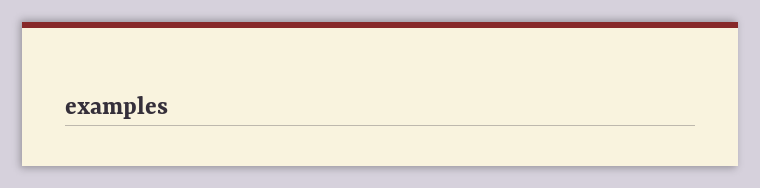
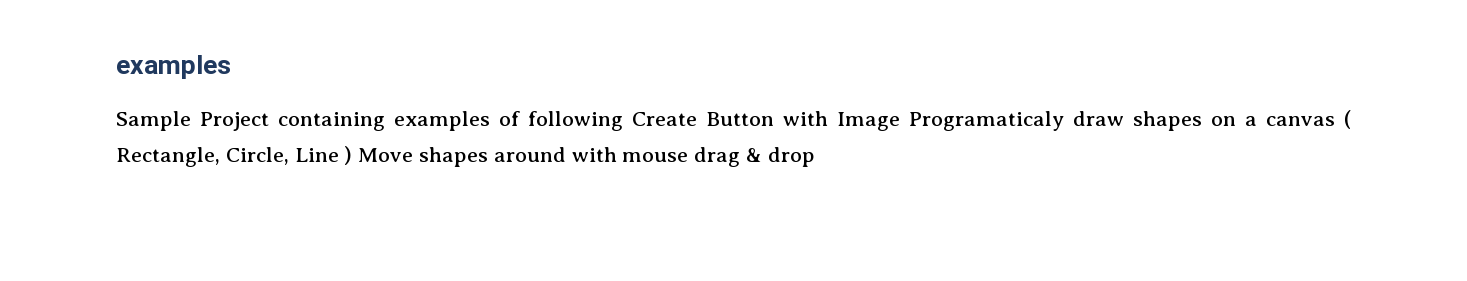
[65,96,168,119] examples -> [116,55,231,79] [116,110,1351,131] [116,146,815,167] examples // Sample Project containing examples of following Create Button with Image Programaticaly draw shapes on a canvas ( Rectangle, Circle, Line ) Move shapes around with mouse drag & drop

